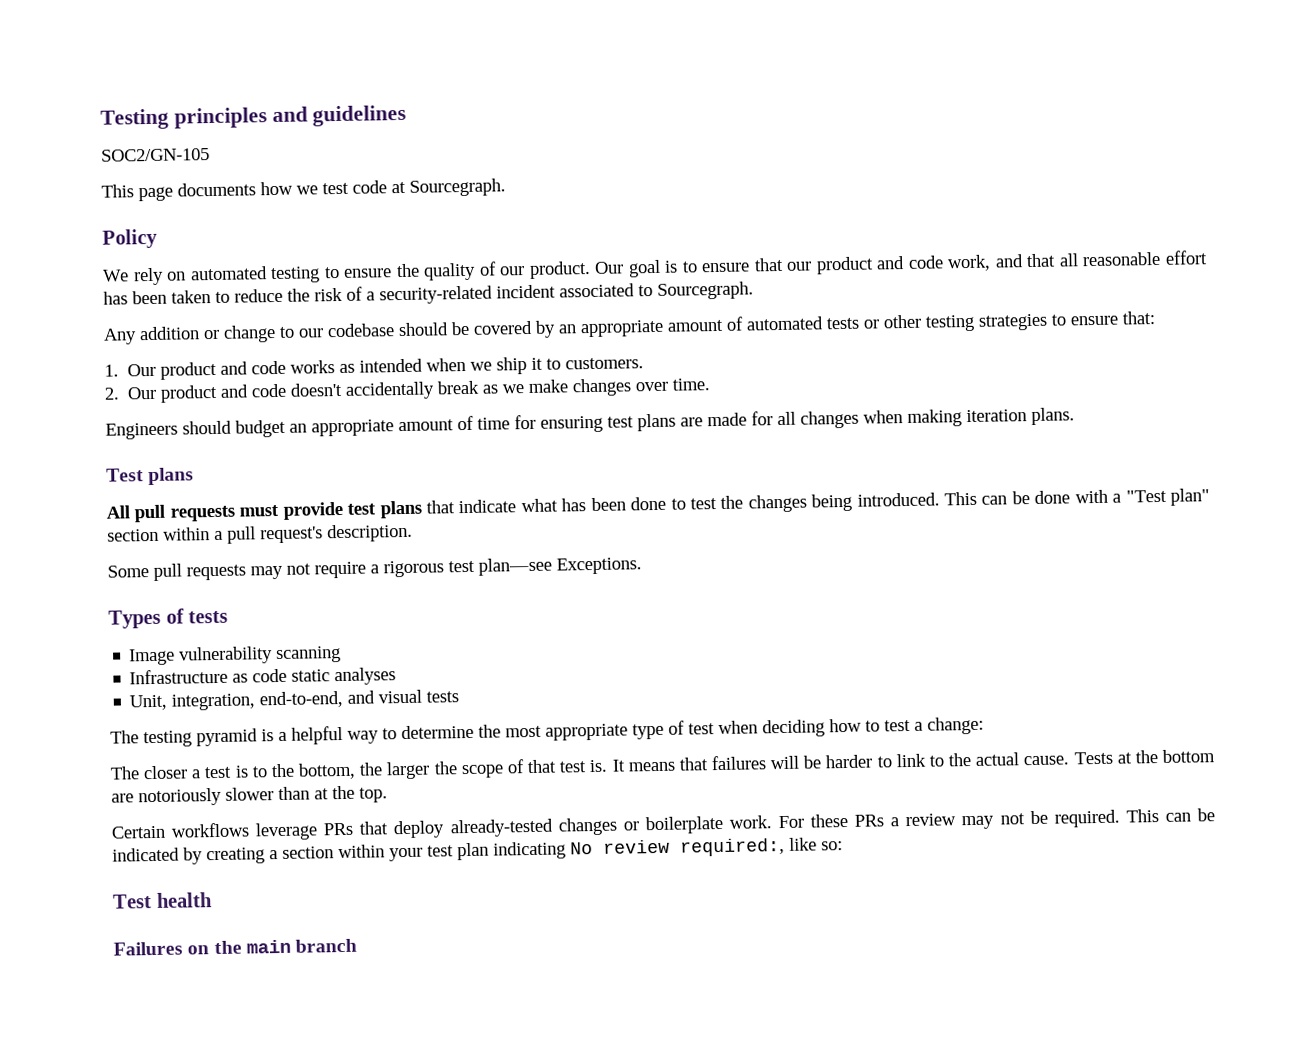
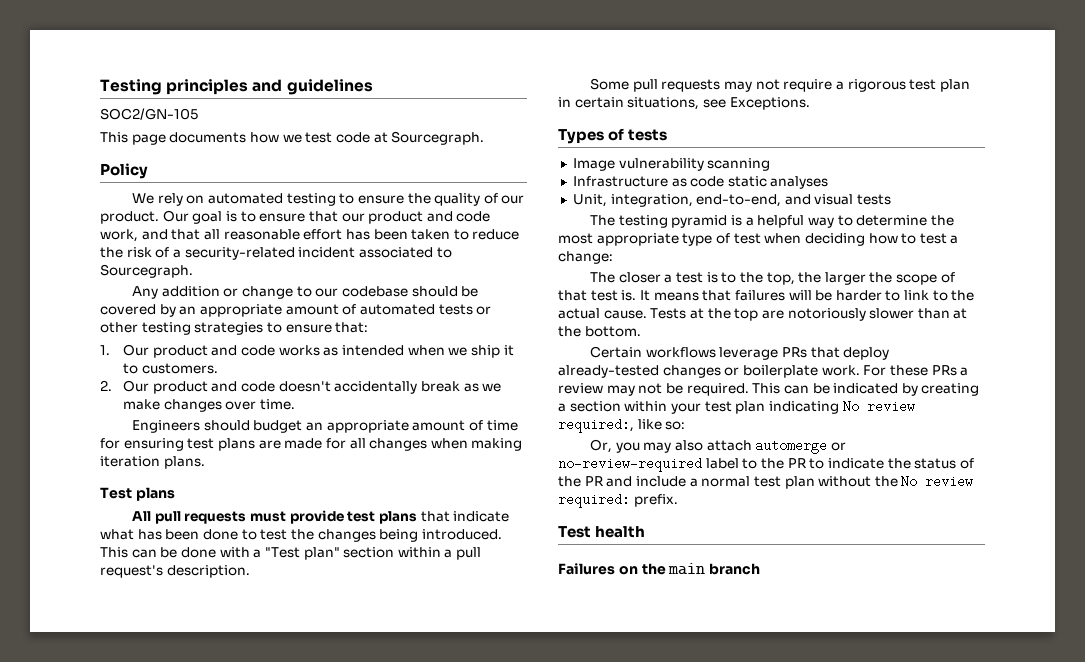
[478,557,552,576] plan—see -> [939,79,970,92] [558,97,726,110] plan in certain situations, see
[298,762,357,780] bottom, -> [766,272,795,285] top,
[1162,749,1215,763] bottom -> [734,308,759,321] top
[359,787,388,803] top. -> [584,326,641,337] bottom.
(843, 846) none -> [590,439,846,454] [558,457,974,472] [558,475,974,489] [558,493,678,508] // Or, you may also attach automerge or no-review-required label to the PR to indicate the status of the PR and include a normal test plan without the No review required: prefix.

